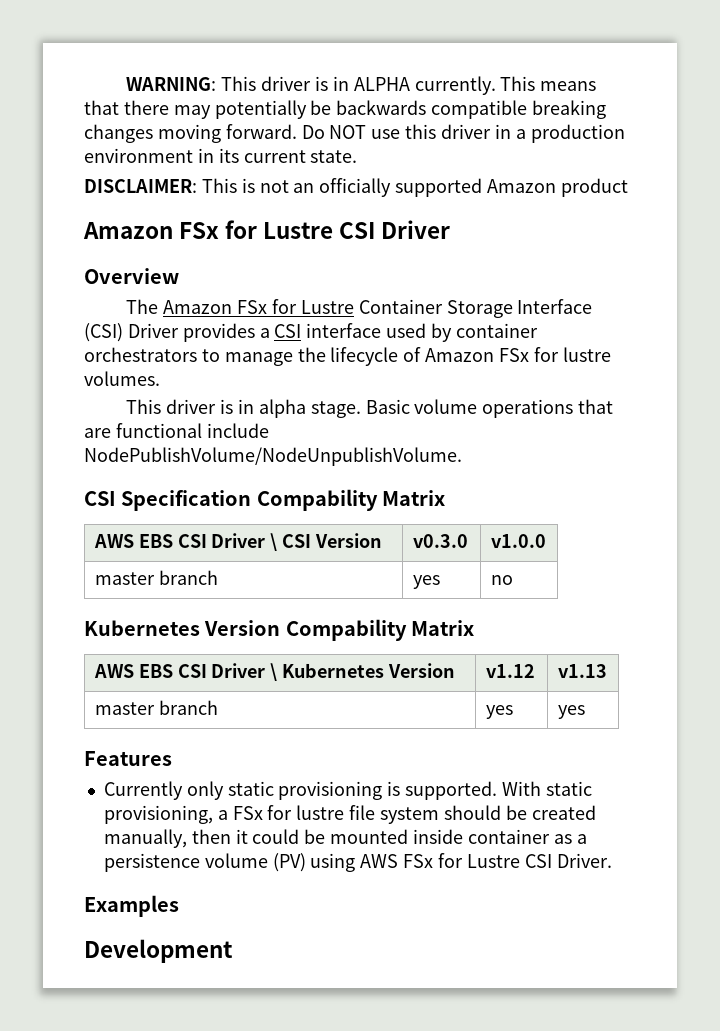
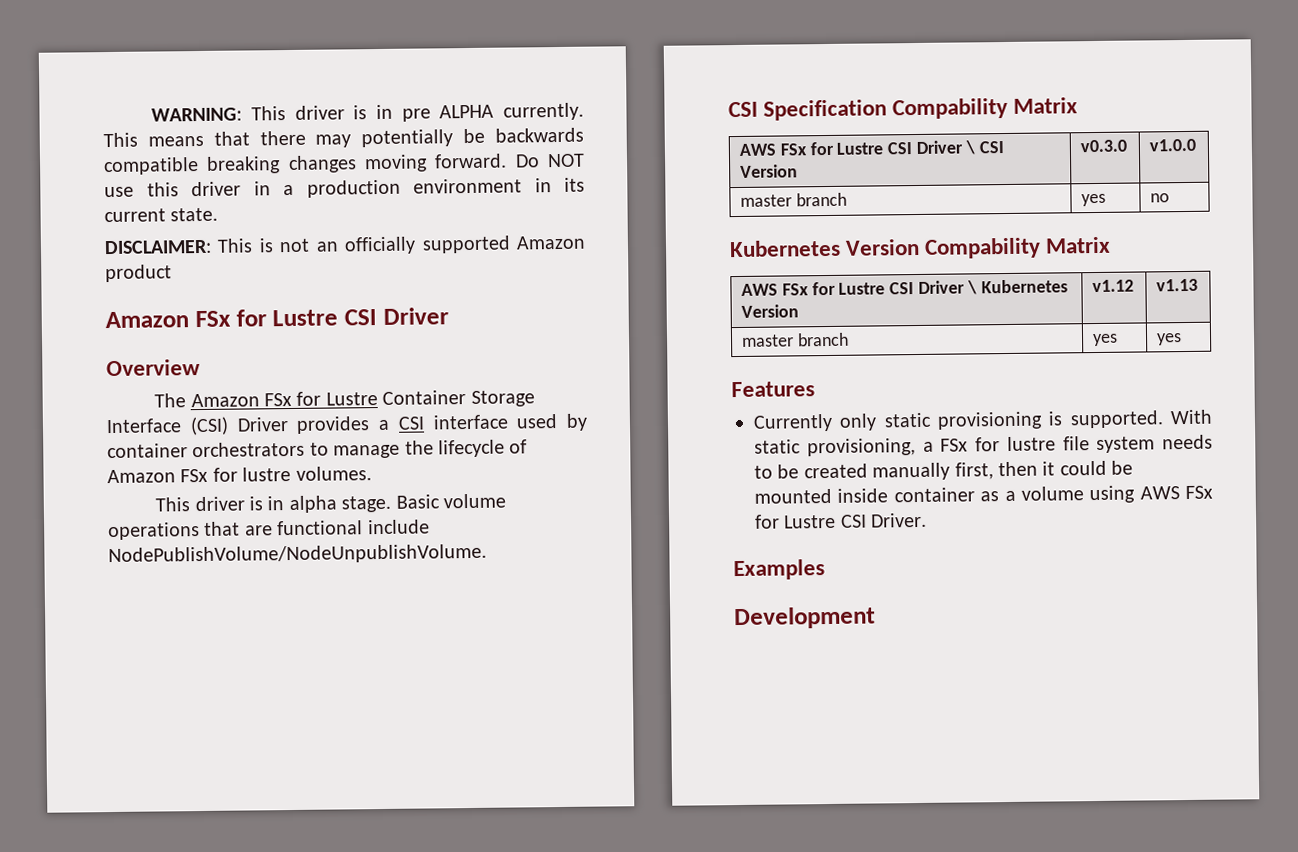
(349, 83) none -> [401,108,431,122] pre
[138,534,173,548] EBS -> [779,141,884,156] FSx for Lustre
[138,664,173,678] EBS -> [781,281,886,296] FSx for Lustre
[443,805,596,820] [103,829,187,848] should be created manually, -> [1162,434,1213,450] [754,462,994,481] needs to be created manually first,
[103,853,306,872] persistence volume (PV) -> [1020,486,1084,501] volume

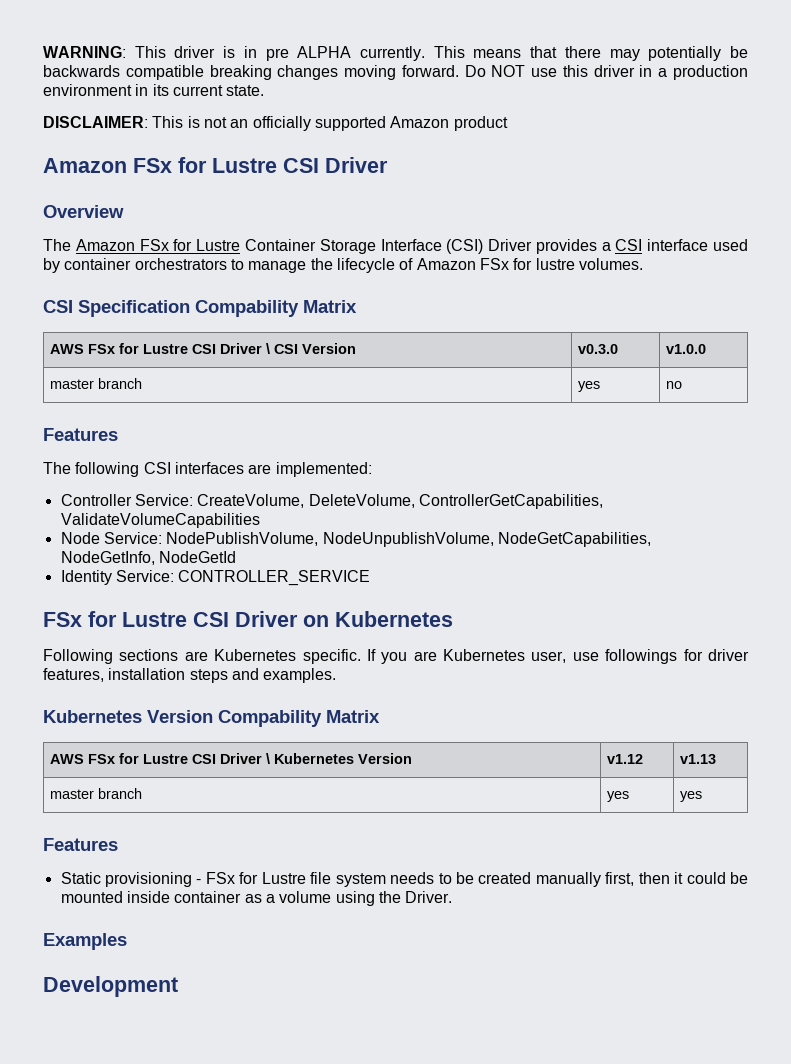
[155,493,506,514] [108,519,430,541] [108,543,487,566] // This driver is in alpha stage. Basic volume operations that are functional include NodePublishVolume/NodeUnpublishVolume. -> (643, 264) none
(1170, 198) none -> [43,428,118,441] [43,462,372,477] [60,494,603,509] [60,513,260,528] [60,532,651,547] [60,551,236,565] [60,570,371,586] [43,611,453,627] [43,649,749,664] [43,668,337,683] // Features // The following CSI interfaces are implemented: // Controller Service: CreateVolume, DeleteVolume, ControllerGetCapabilities, ValidateVolumeCapabilities // Node Service: NodePublishVolume, NodeUnpublishVolume, NodeGetCapabilities, NodeGetInfo, NodeGetId // Identity Service: CONTROLLER_SERVICE // FSx for Lustre CSI Driver on Kubernetes // Following sections are Kubernetes specific. If you are Kubernetes user, use followings for driver features, installation steps and examples.
[753,409,1213,432] [754,436,1056,457] Currently only static provisioning is supported. With static provisioning, a FSx for lustre -> [60,872,306,887] Static provisioning - FSx for Lustre
[1139,485,1213,500] [754,514,867,529] AWS FSx for Lustre CSI -> [378,891,401,903] the

